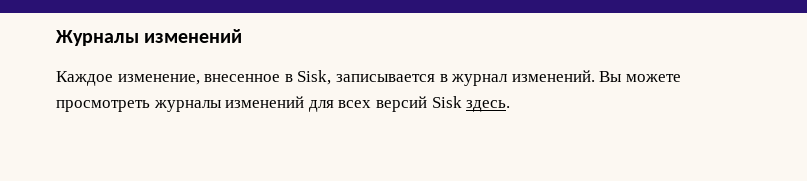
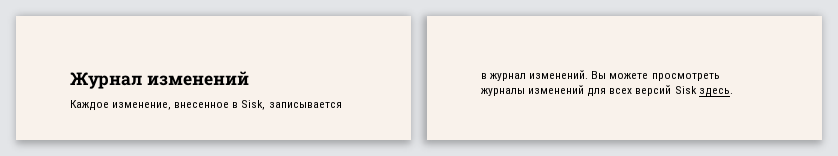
[55,30,139,46] Журналы -> [70,72,142,89] Журнал

